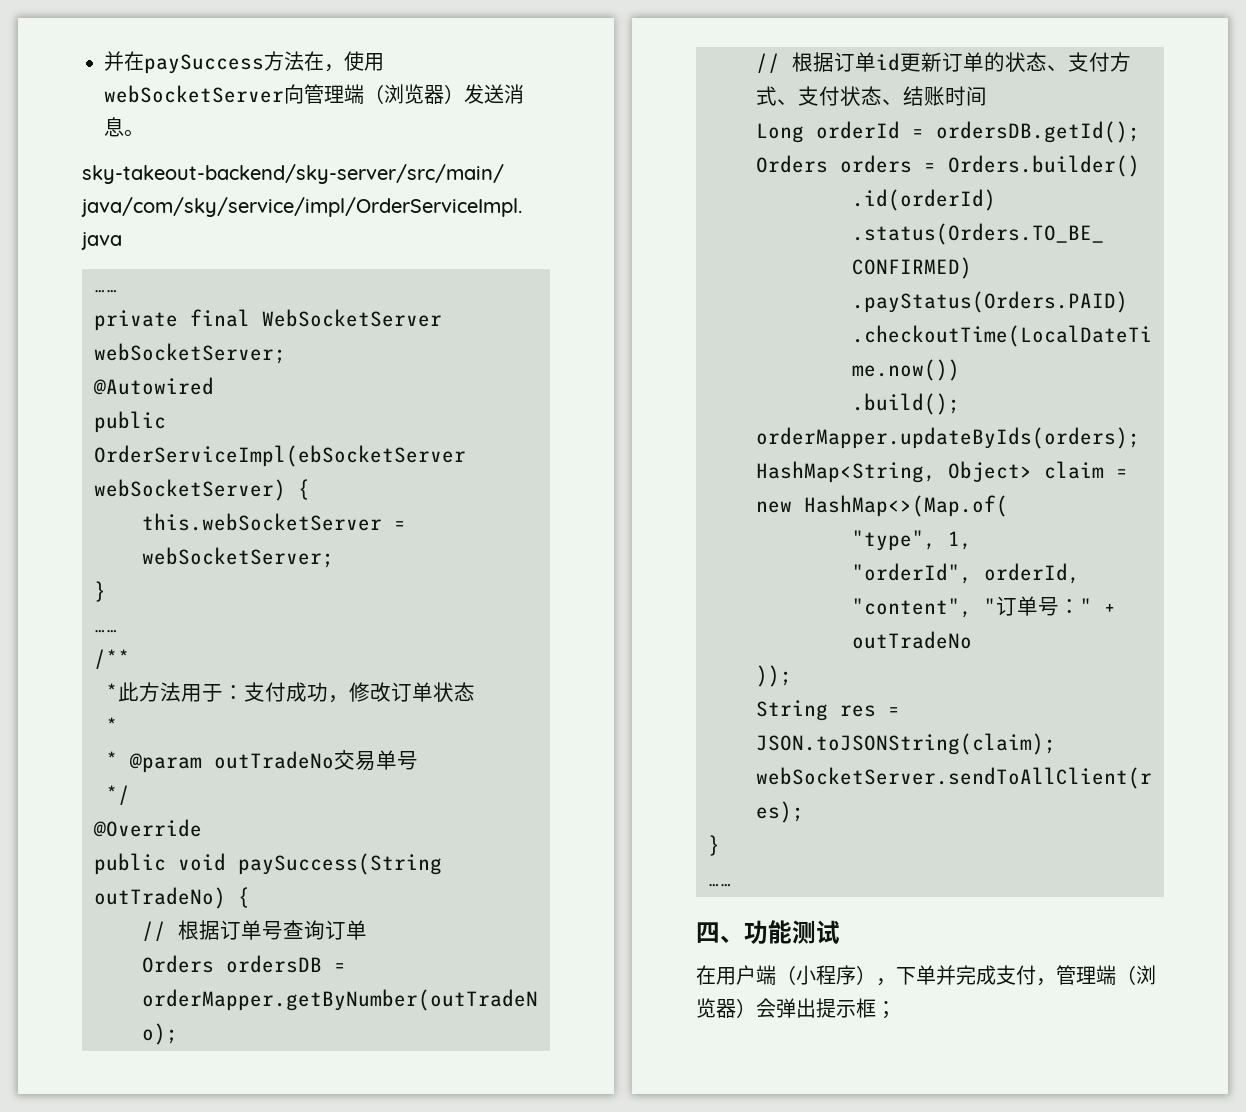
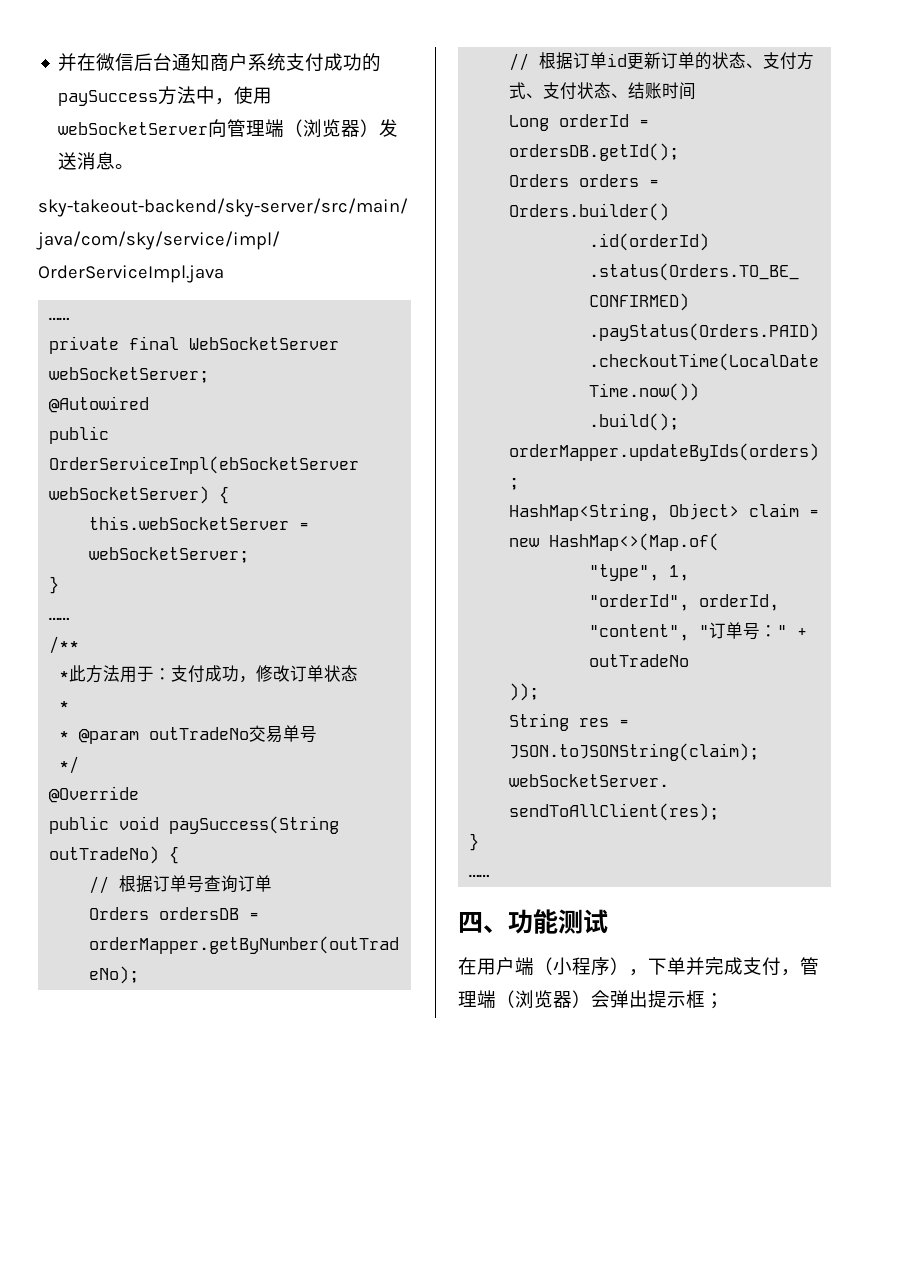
(144, 61) none -> [96,53,382,72] 微信后台通知商户系统支付成功的
[304,51,324,71] 在 -> [196,86,216,104] 中

